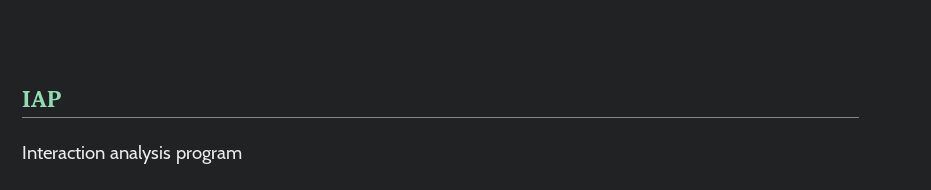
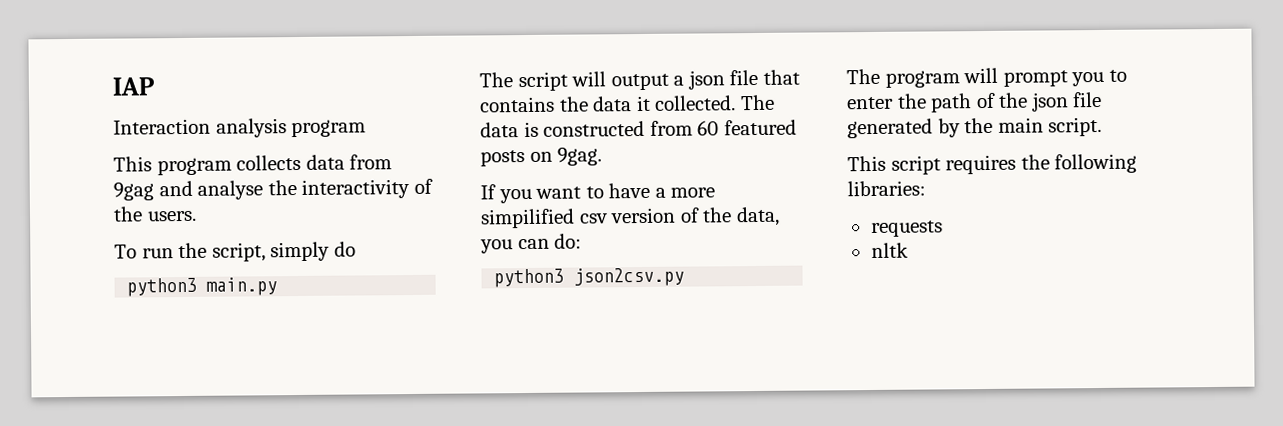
(242, 157) none -> [113,154,393,176] [113,178,433,201] [113,206,197,222] [114,241,356,262] [126,277,278,297] [479,69,800,92] [479,94,775,113] [480,119,797,138] [480,147,603,167] [480,182,716,204] [480,206,780,229] [480,233,583,254] [493,267,685,288] [846,67,1127,88] [846,91,1103,113] [847,116,1103,139] [847,153,1138,175] [847,180,926,197] [870,220,943,238] [870,242,909,259] // This program collects data from 9gag and analyse the interactivity of the users. // To run the script, simply do // python3 main.py // The script will output a json file that contains the data it collected. The data is constructed from 60 featured posts on 9gag. // If you want to have a more simpilified csv version of the data, you can do: // python3 json2csv.py // The program will prompt you to enter the path of the json file generated by the main script. // This script requires the following libraries: // requests // nltk

